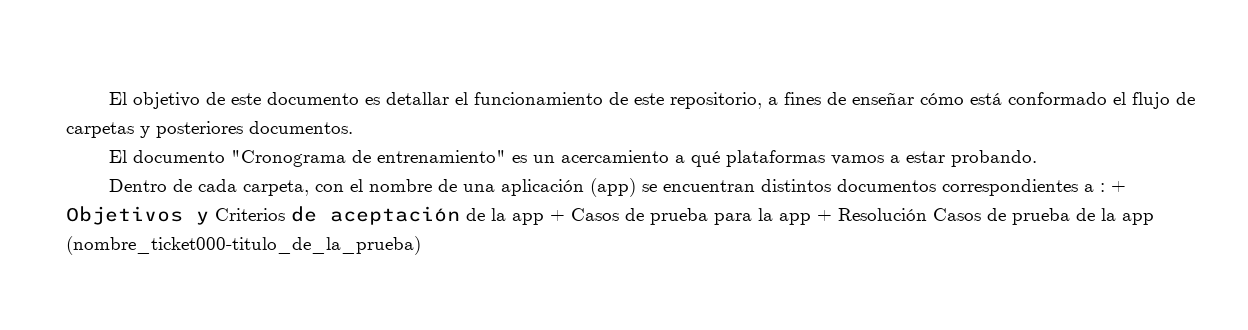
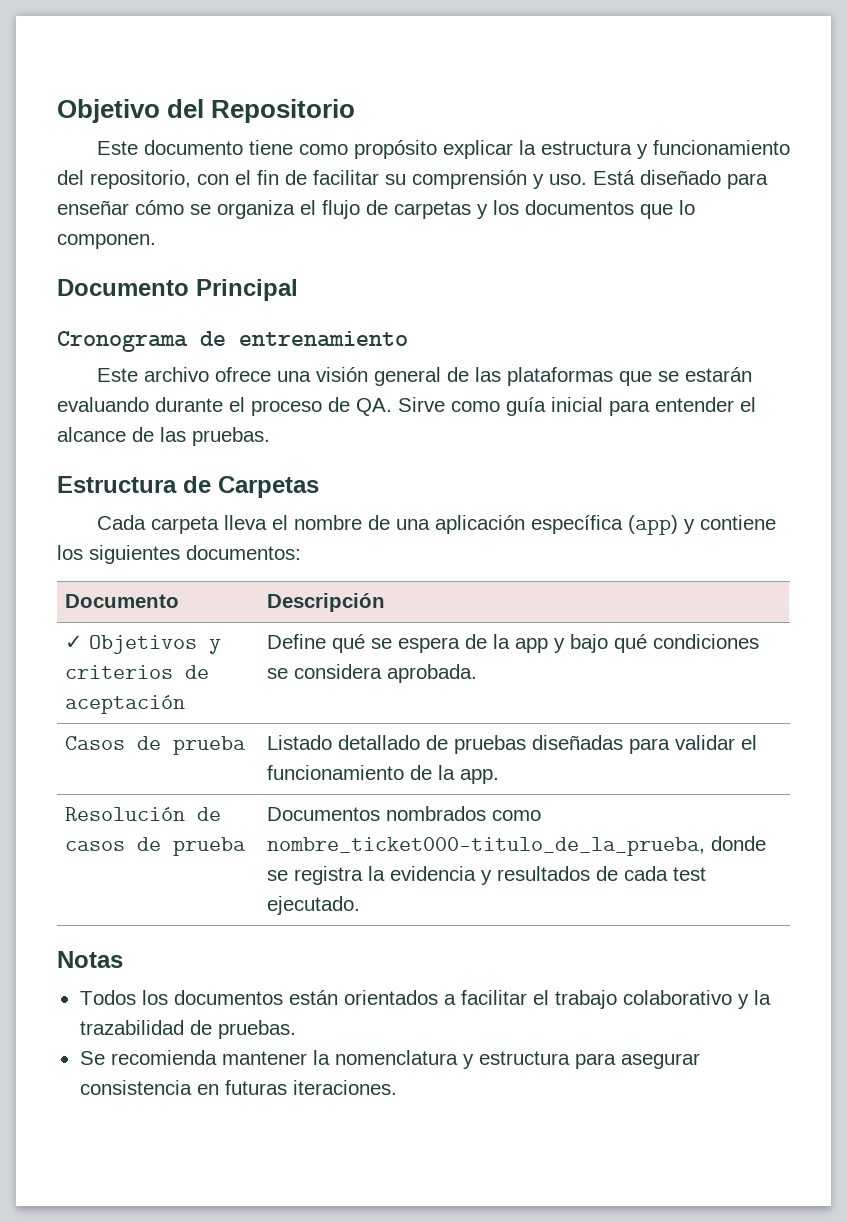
[108,92,1107,109] El objetivo de este documento es detallar el funcionamiento de este repositorio, a fines de enseñar cómo está conformado -> [57,99,356,123] [96,140,790,159] [57,170,768,189] [57,200,295,219] Objetivo del Repositorio // Este documento tiene como propósito explicar la estructura y funcionamiento del repositorio, con el fin de facilitar su comprensión y uso. Está diseñado para enseñar cómo se organiza
[156,121,353,138] [108,150,1037,167] [108,179,344,196] posteriores documentos. // El documento "Cronograma de entrenamiento" es un acercamiento a qué plataformas vamos a estar probando. // Dentro de cada carpeta, con -> [493,200,695,219] [57,234,156,249] [57,279,298,301] [57,331,408,352] [96,367,752,386] [57,397,756,416] [57,427,270,446] [57,476,319,498] [96,515,267,534] los documentos que lo componen. // Documento Principal // Cronograma de entrenamiento // Este archivo ofrece una visión general de las plataformas que se estarán evaluando durante el proceso de QA. Sirve como guía inicial para entender el alcance de las pruebas. // Estructura de Carpetas // Cada carpeta lleva
[589,178,1126,197] (app) se encuentran distintos documentos correspondientes a : + -> [530,515,776,535] [57,545,301,564] [65,594,180,608] [267,593,386,612] [65,635,84,649] específica (app) y contiene los siguientes documentos: // Documento | Descripción // ✓
[215,208,285,221] Criterios -> [65,665,174,679] criterios
[466,208,1154,225] [66,236,421,255] de la app + Casos de prueba para la app + Resolución Casos de prueba de la app (nombre_ticket000-titulo_de_la_prueba) -> [267,634,760,653] [267,664,478,683] [65,736,247,755] [267,735,758,754] [267,765,500,784] [65,807,222,821] [65,837,247,856] [267,806,542,821] [267,836,767,856] [267,866,707,885] [267,896,361,915] [57,951,123,968] [79,990,771,1009] [79,1020,296,1039] [79,1050,700,1069] [79,1080,397,1095] | Define qué se espera de la app y bajo qué condiciones se considera aprobada. // Casos de prueba | Listado detallado de pruebas diseñadas para validar el funcionamiento de la app. // Resolución de casos de prueba | Documentos nombrados como nombre_ticket000-titulo_de_la_prueba, donde se registra la evidencia y resultados de cada test ejecutado. // Notas // Todos los documentos están orientados a facilitar el trabajo colaborativo y la trazabilidad de pruebas. // Se recomienda mantener la nomenclatura y estructura para asegurar consistencia en futuras iteraciones.

